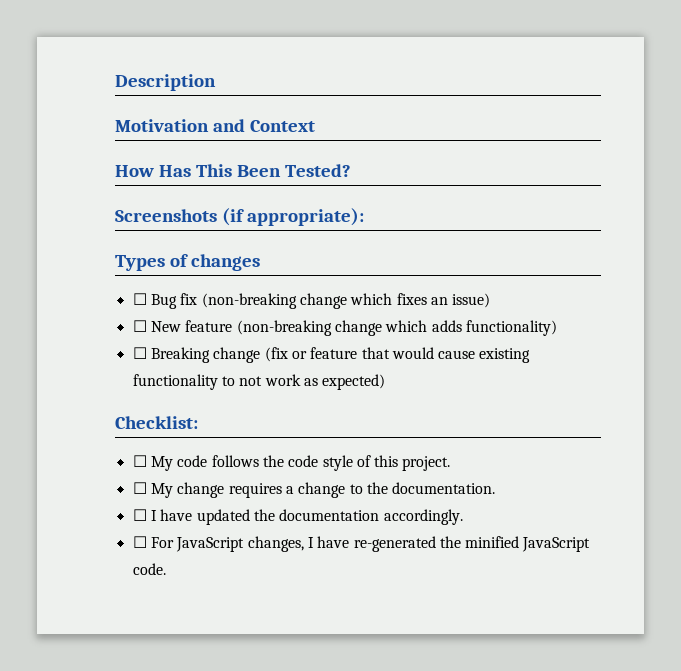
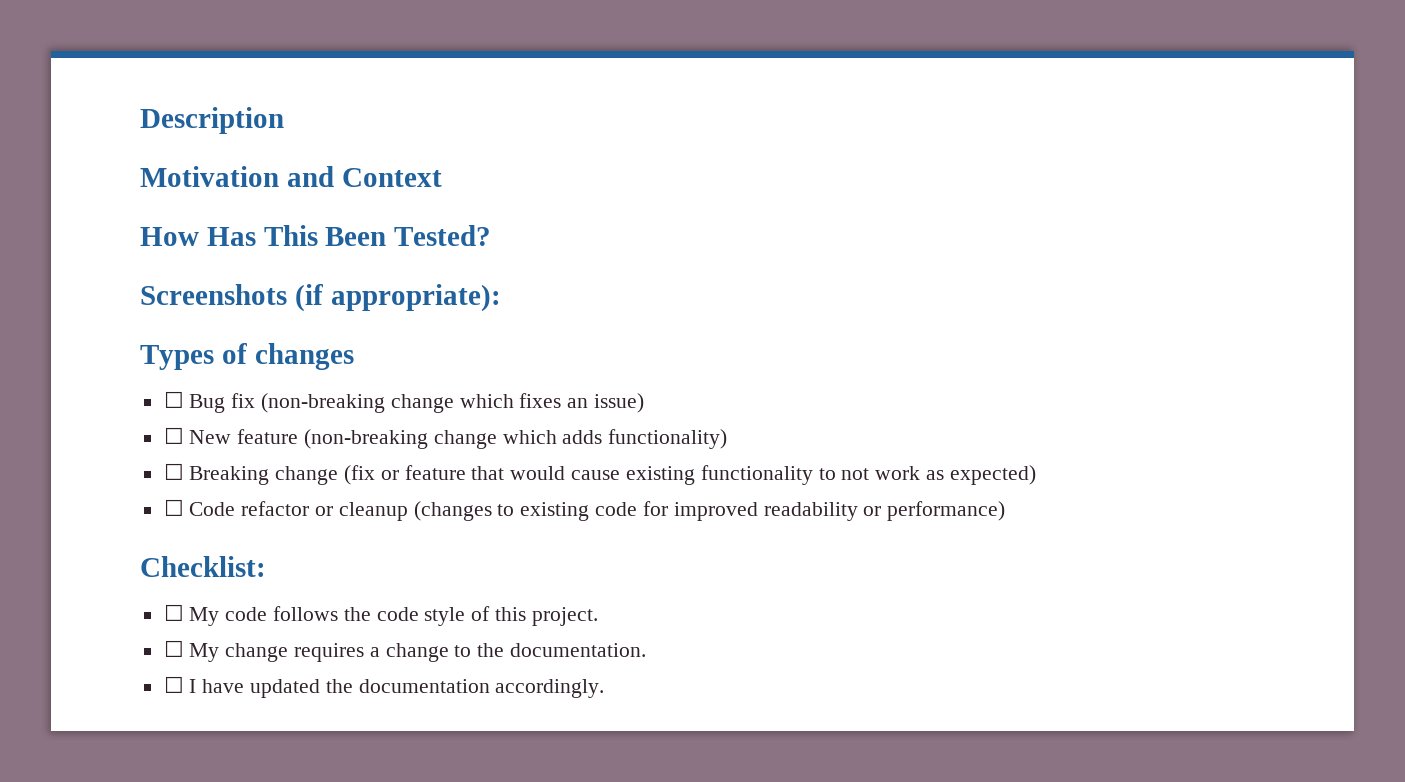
(386, 382) none -> [163,499,1006,521] // ☐ Code refactor or cleanup (changes to existing code for improved readability or performance)
[132,536,591,552] [132,563,166,575] // ☐ For JavaScript changes, I have re-generated the minified JavaScript code. -> (605, 688) none

